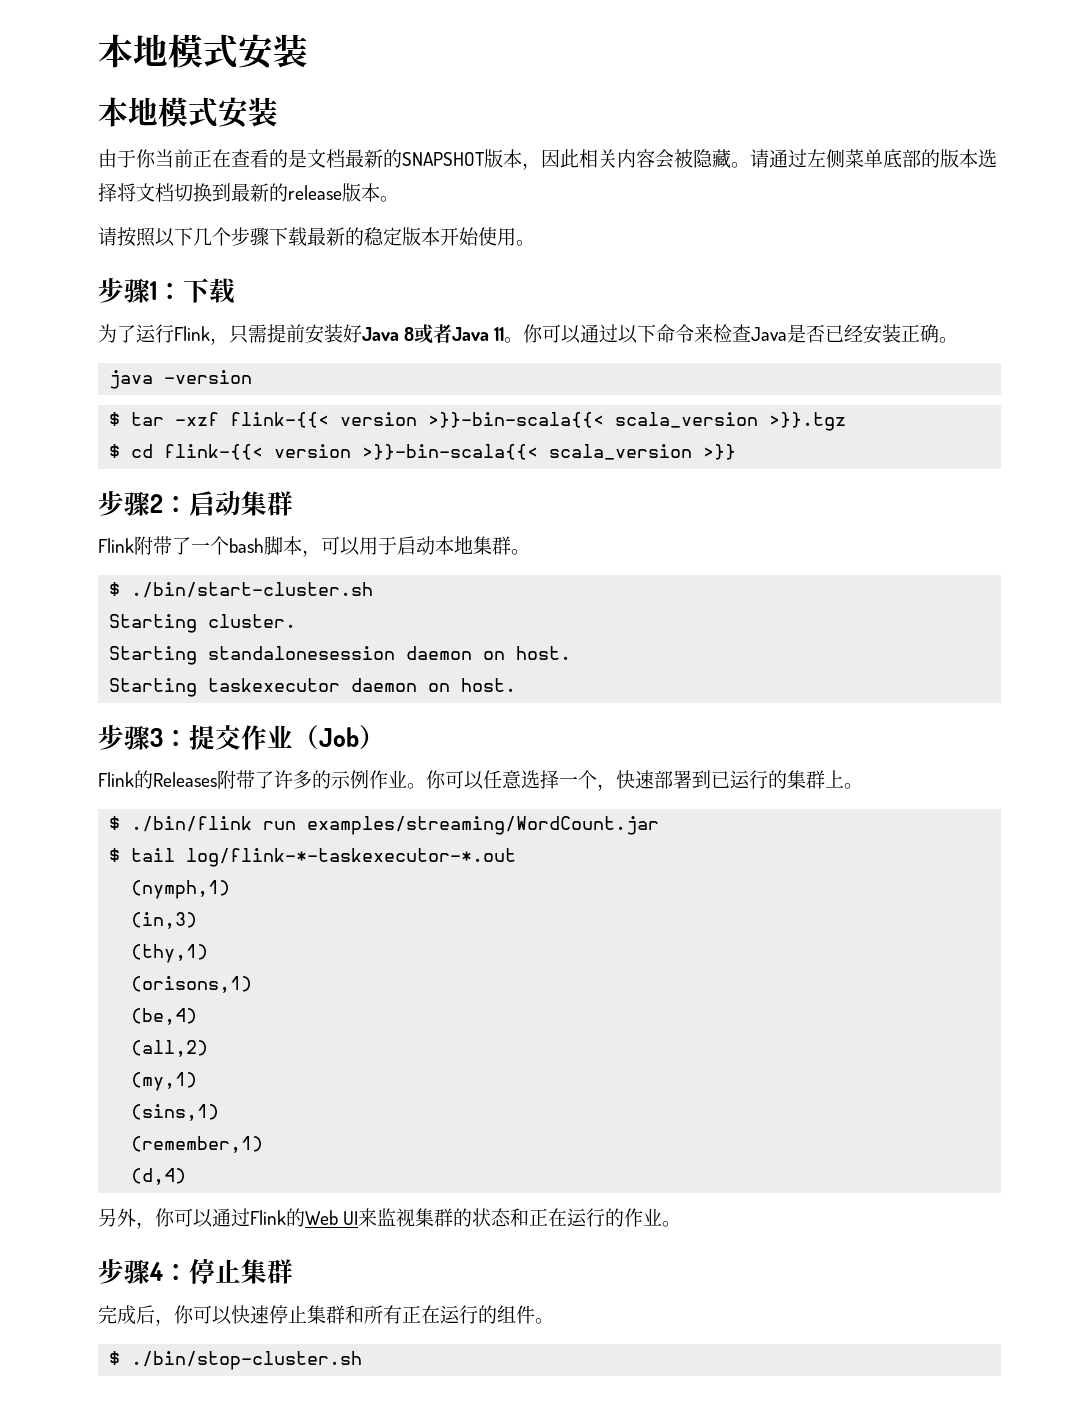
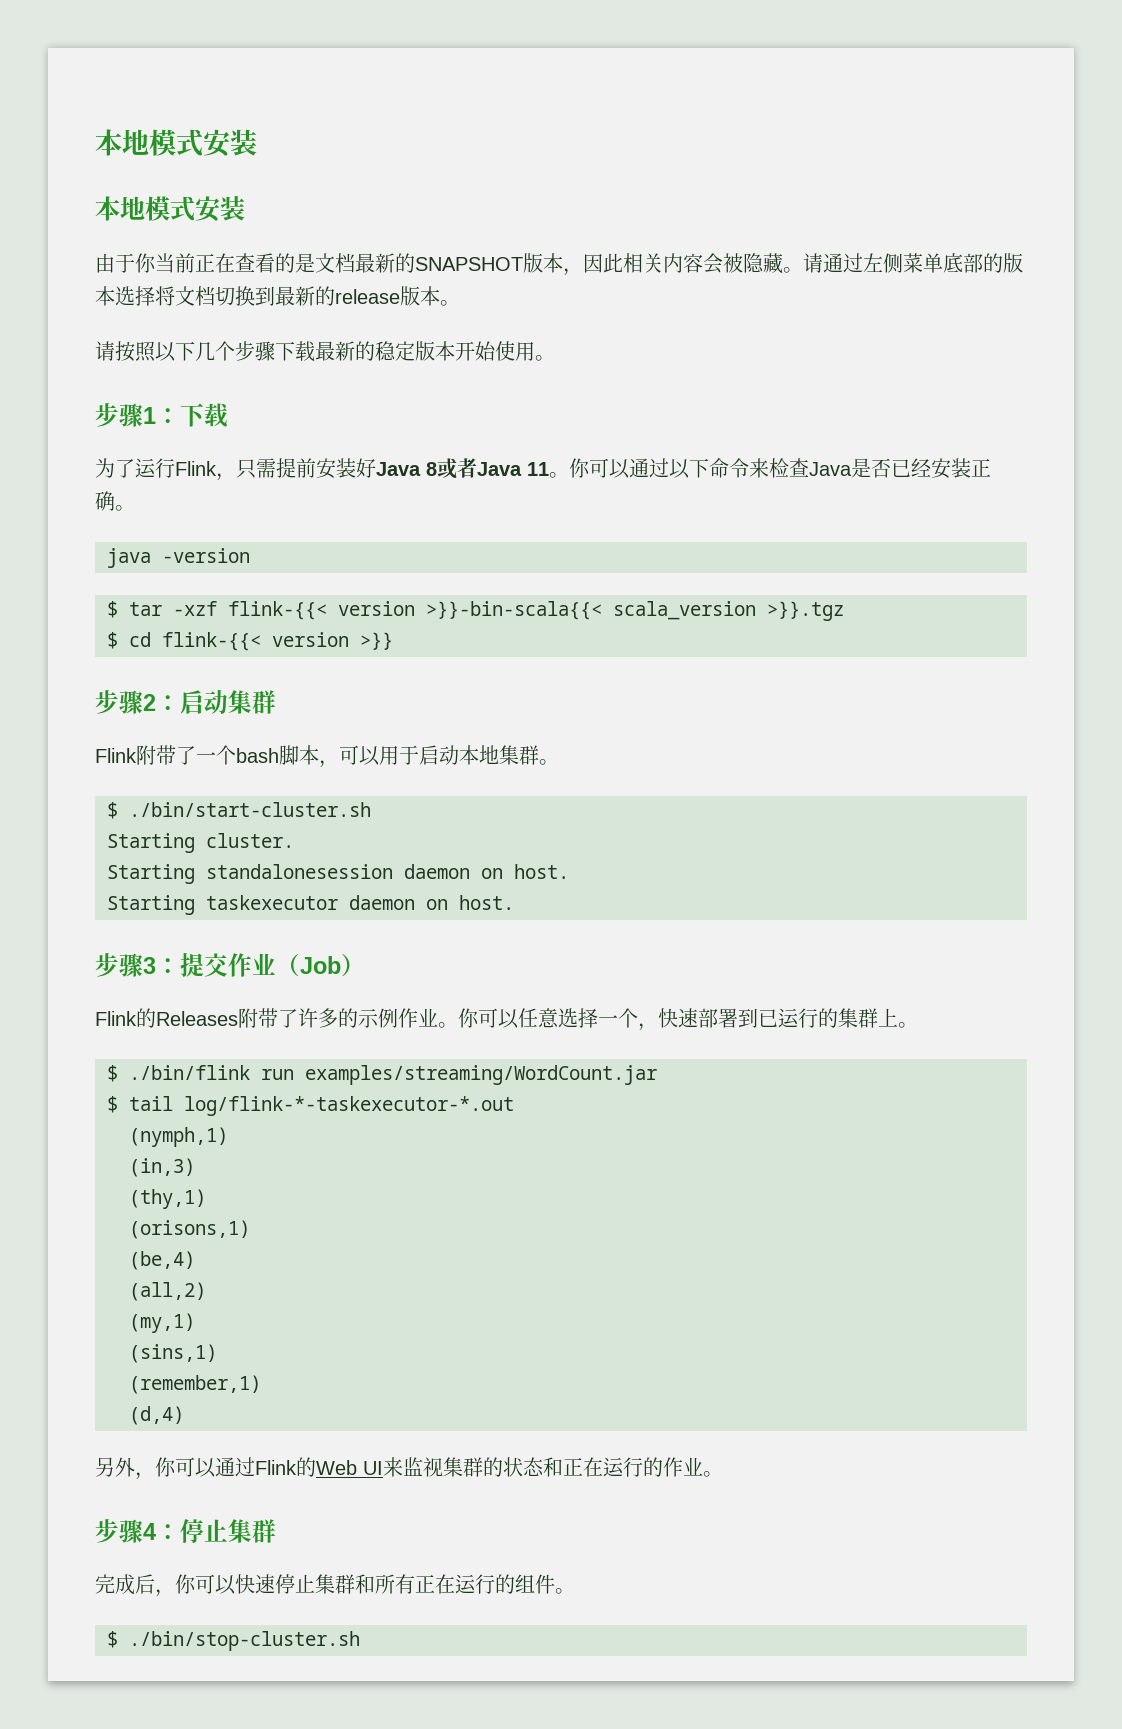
[362,444,693,460] >}}-bin-scala{{< scala_version -> (349, 639) none

